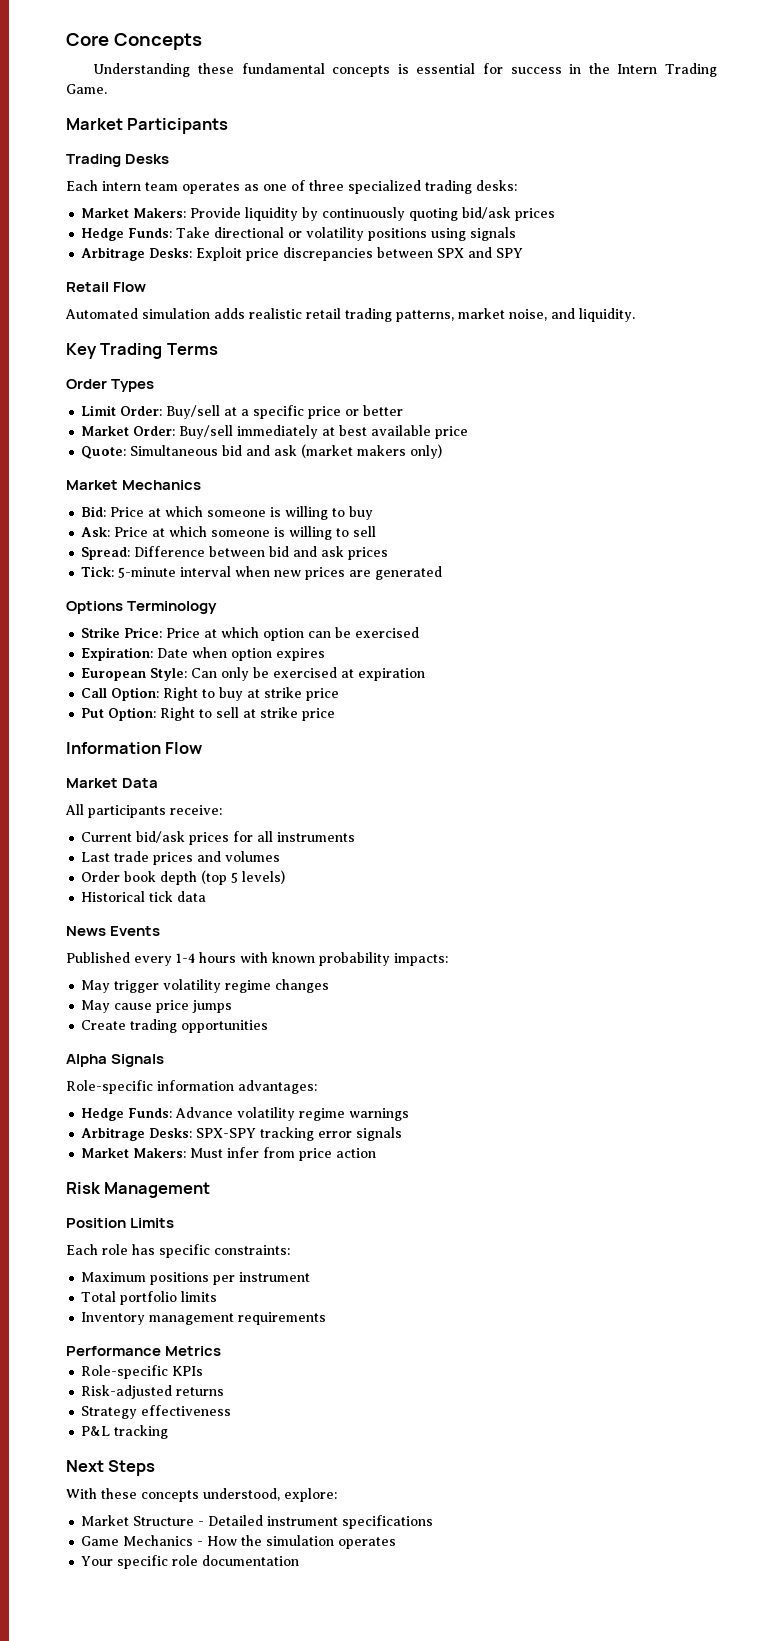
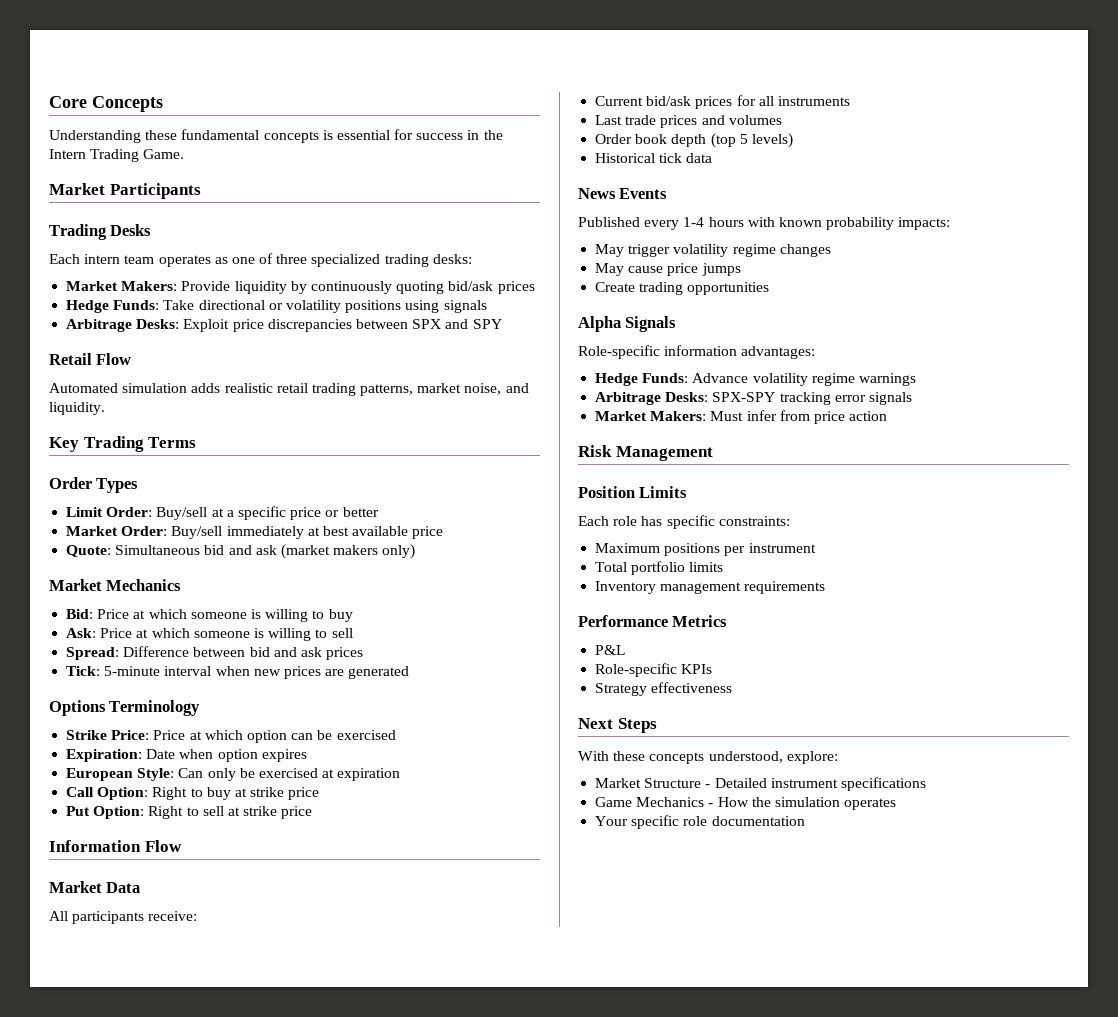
(222, 1351) none -> [595,645,626,655] // P&L
[81,1385,225,1399] // Risk-adjusted returns -> (713, 669) none
[81,1425,169,1439] // P&L tracking -> (733, 687) none

